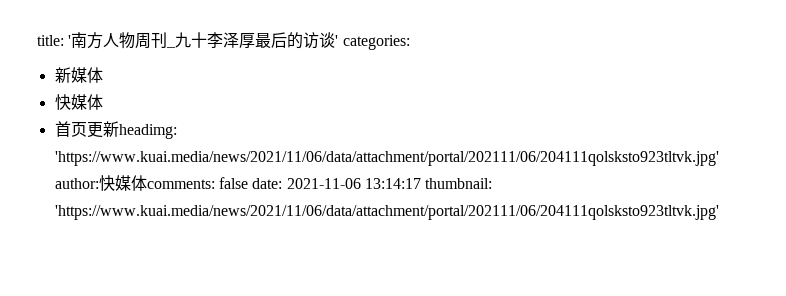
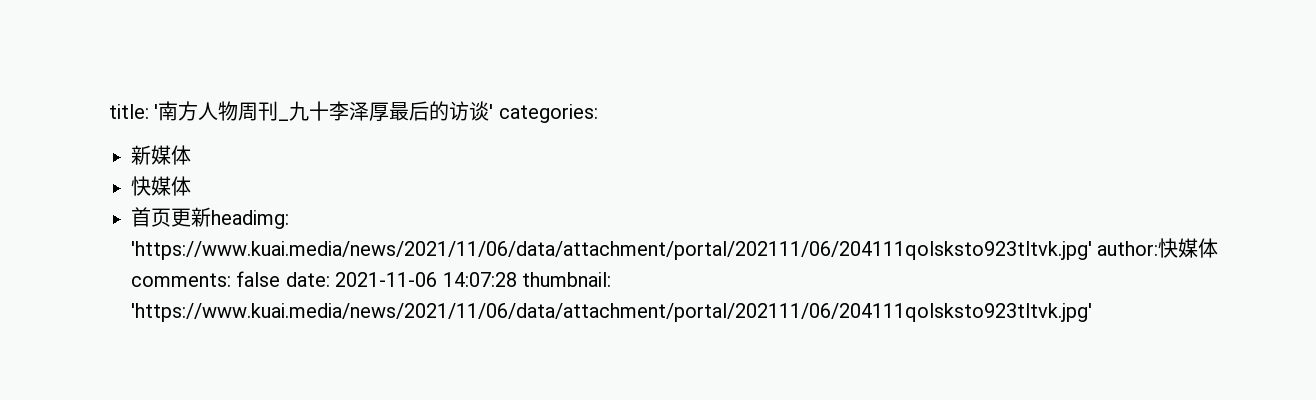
[364,178,421,189] 13:14:17 -> [442,272,517,287] 14:07:28

